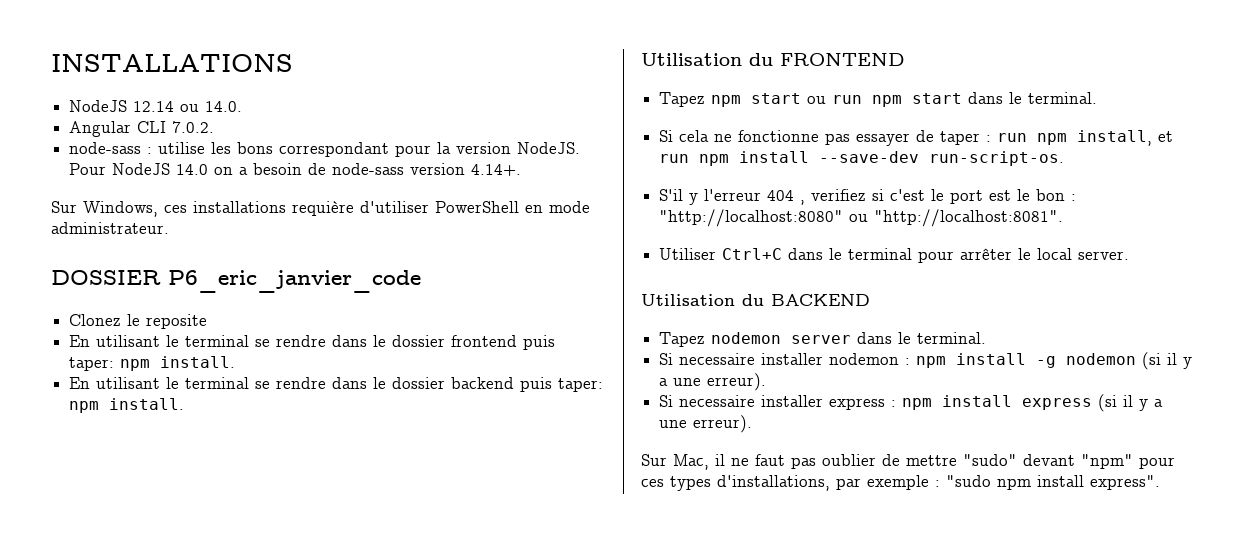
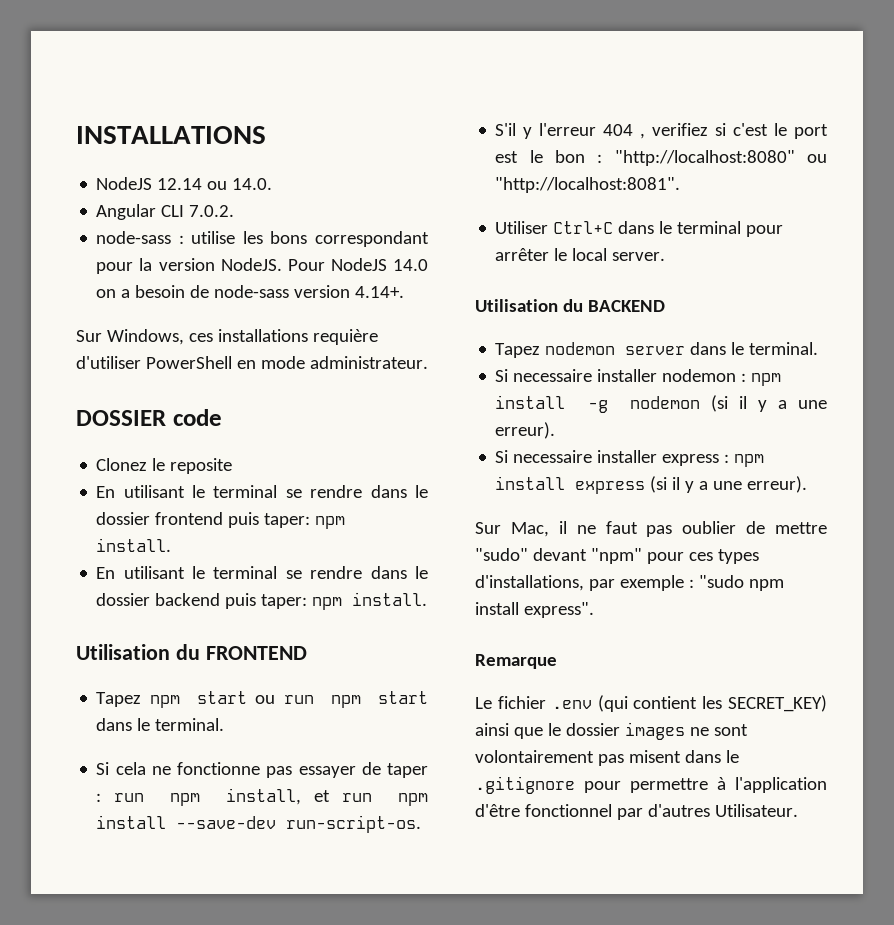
[168,270,421,293] P6_eric_janvier_code -> [172,409,222,426] code
(1160, 482) none -> [475,654,557,669] [475,695,827,712] [475,722,748,740] [475,750,739,766] [475,776,827,794] [475,804,798,820] // Remarque // Le fichier .env (qui contient les SECRET_KEY) ainsi que le dossier images ne sont volontairement pas misent dans le .gitignore pour permettre à l'application d'être fonctionnel par d'autres Utilisateur.

